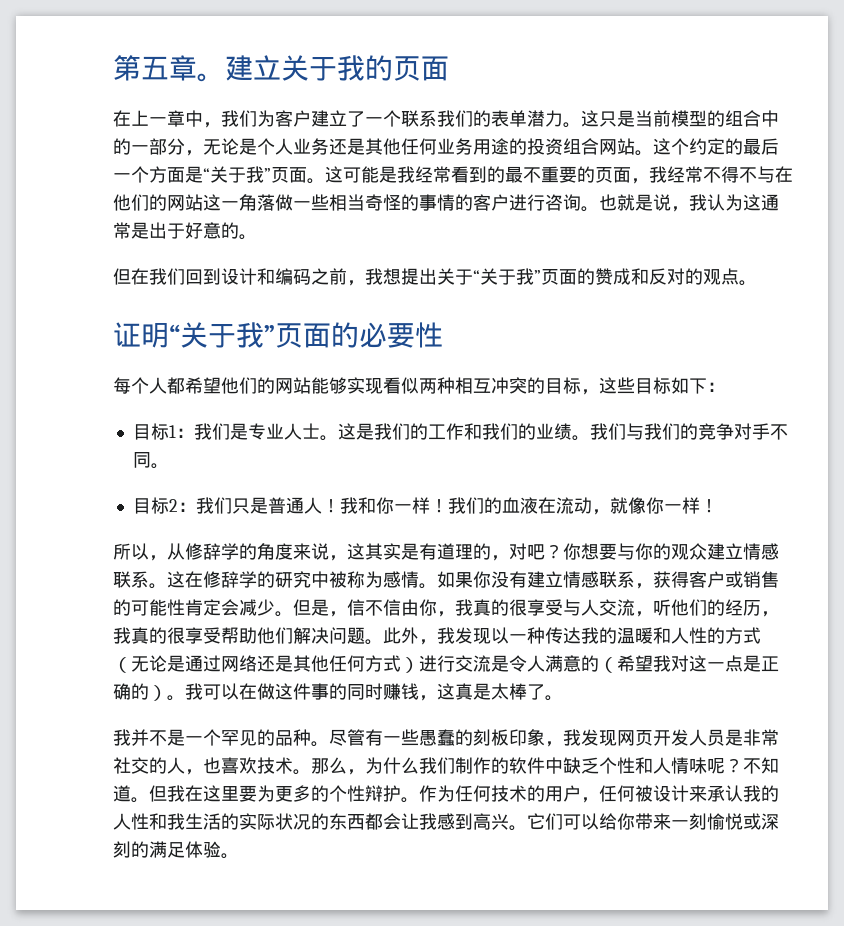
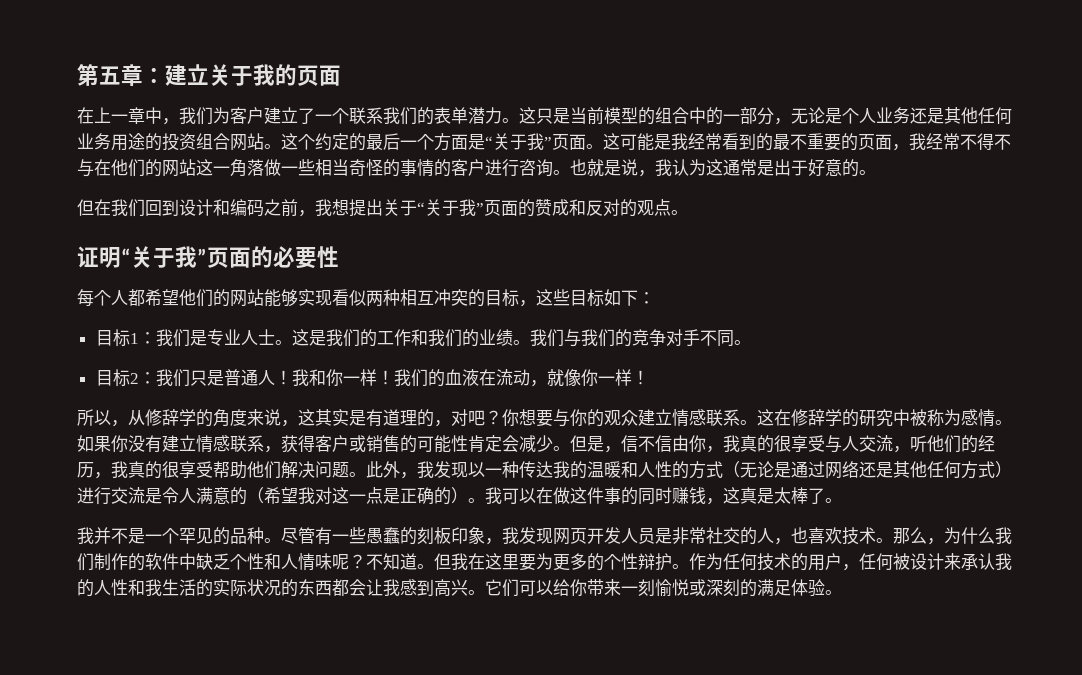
[197,73,225,82] 。 -> [143,67,165,83] ：

